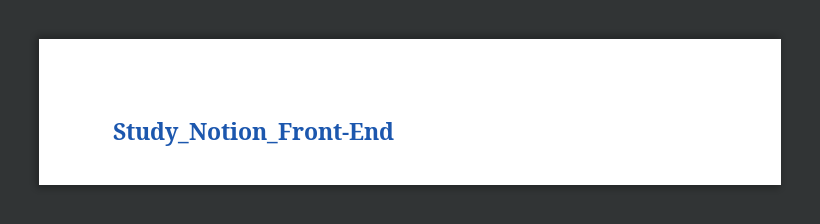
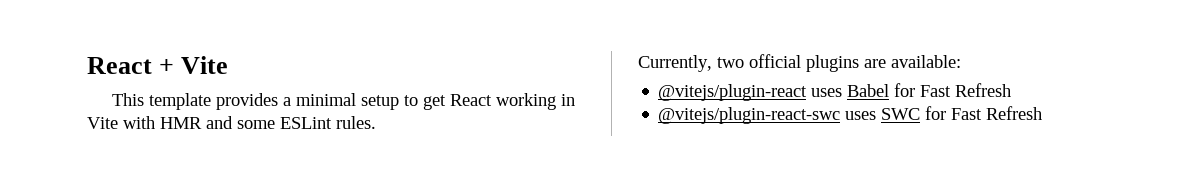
[113,122,394,146] Study_Notion_Front-End -> [87,56,229,74] [112,93,576,110] [87,116,376,129] [638,54,961,72] [658,83,1012,101] [658,106,1043,124] React + Vite // This template provides a minimal setup to get React working in Vite with HMR and some ESLint rules. // Currently, two official plugins are available: // @vitejs/plugin-react uses Babel for Fast Refresh // @vitejs/plugin-react-swc uses SWC for Fast Refresh

